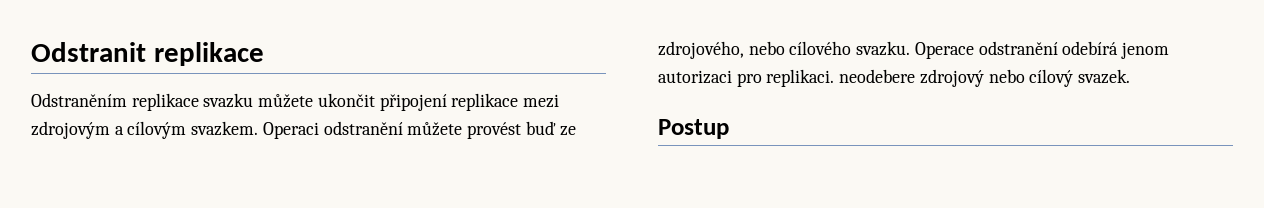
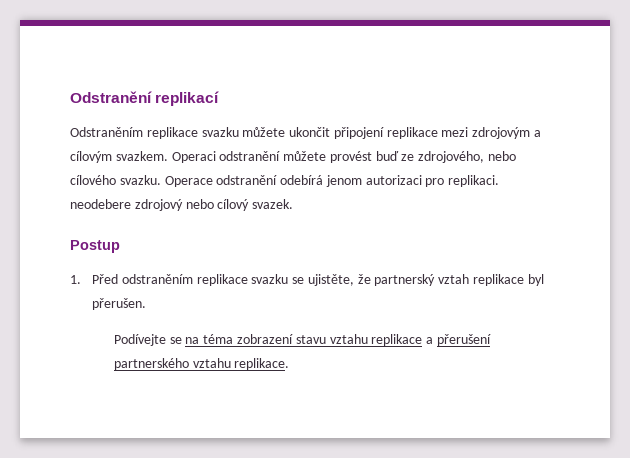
[31,42,264,66] Odstranit replikace -> [70,91,220,106] Odstranění replikací
(729, 129) none -> [70,274,544,286] [91,298,146,310] [113,334,491,346] [113,358,290,370] // 1. Před odstraněním replikace svazku se ujistěte, že partnerský vztah replikace byl přerušen. // Podívejte se na téma zobrazení stavu vztahu replikace a přerušení partnerského vztahu replikace.

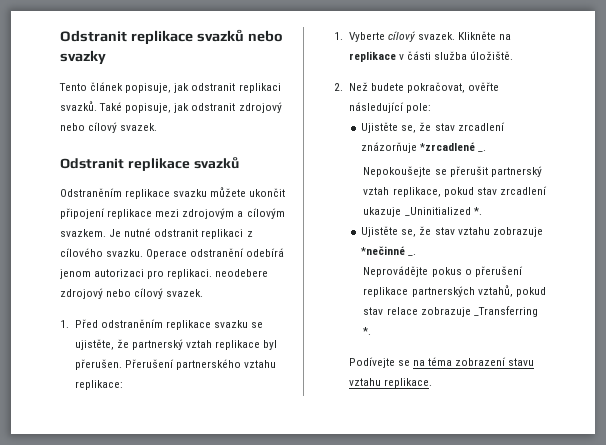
[70,91,220,106] Odstranění replikací -> [60,29,283,45] [60,50,106,65] [59,82,281,93] [60,101,282,113] [60,122,158,133] [60,157,239,171] Odstranit replikace svazků nebo svazky // Tento článek popisuje, jak odstranit replikaci svazků. Také popisuje, jak odstranit zdrojový nebo cílový svazek. // Odstranit replikace svazků
[171,151,517,163] Operaci odstranění můžete provést buď ze zdrojového, nebo -> [109,228,253,239] Je nutné odstranit replikaci z
[70,240,120,253] // Postup -> (204, 293) none
(146, 304) none -> [124,359,277,370] [74,380,123,390] [333,31,512,42] [348,51,514,62] [333,82,499,93] [348,102,431,113] [361,122,505,133] [361,142,487,153] [363,166,542,177] [363,186,547,197] [363,207,482,217] [361,226,543,237] [361,246,417,256] [363,266,523,277] [363,285,546,297] [363,306,538,317] [363,327,372,335] Přerušení partnerského vztahu replikace: // 1. Vyberte cílový svazek. Klikněte na replikace v části služba úložiště. // 2. Než budete pokračovat, ověřte následující pole: // Ujistěte se, že stav zrcadlení znázorňuje *zrcadlené _. // Nepokoušejte se přerušit partnerský vztah replikace, pokud stav zrcadlení ukazuje _Uninitialized *. // Ujistěte se, že stav vztahu zobrazuje *nečinné _. // Neprovádějte pokus o přerušení replikace partnerských vztahů, pokud stav relace zobrazuje _Transferring *.
[371,334,491,346] [113,358,231,370] replikace a přerušení partnerského vztahu -> (381, 382) none

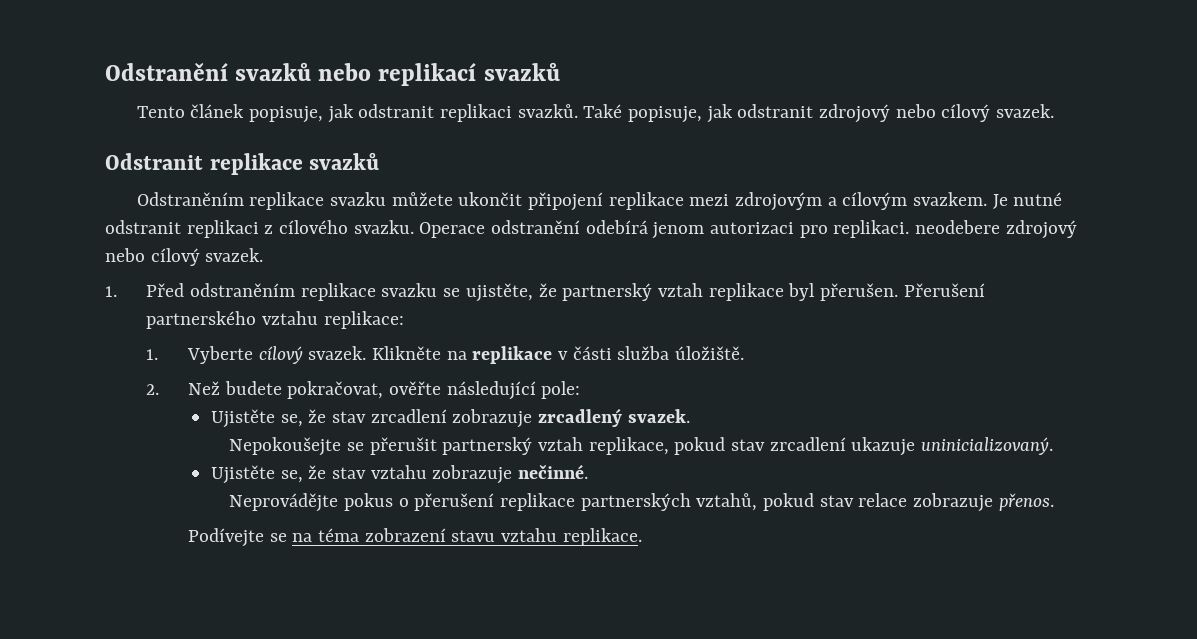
[60,29,283,45] [60,50,106,65] Odstranit replikace svazků nebo svazky -> [105,62,560,86] Odstranění svazků nebo replikací svazků
[361,142,487,153] znázorňuje *zrcadlené _. -> [452,408,690,428] zobrazuje zrcadlený svazek.
[404,207,482,216] _Uninitialized *. -> [921,437,1054,455] uninicializovaný.
[361,246,417,256] *nečinné _. -> [518,464,589,479] nečinné.
[473,306,538,317] [363,327,372,335] _Transferring *. -> [998,493,1054,511] přenos.

